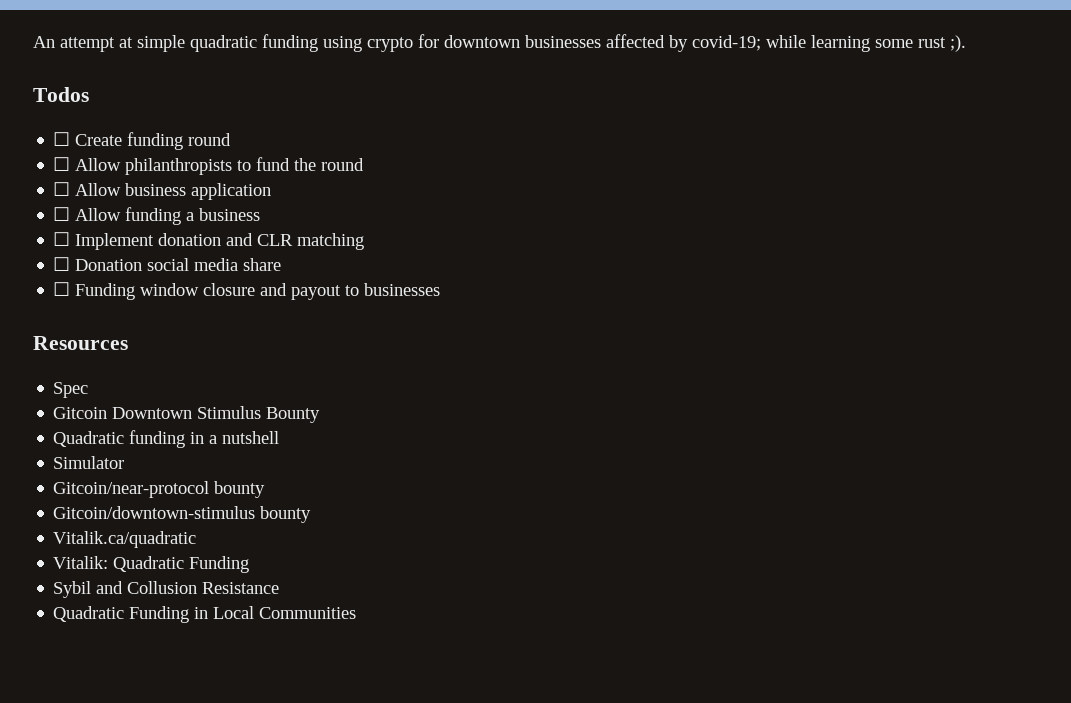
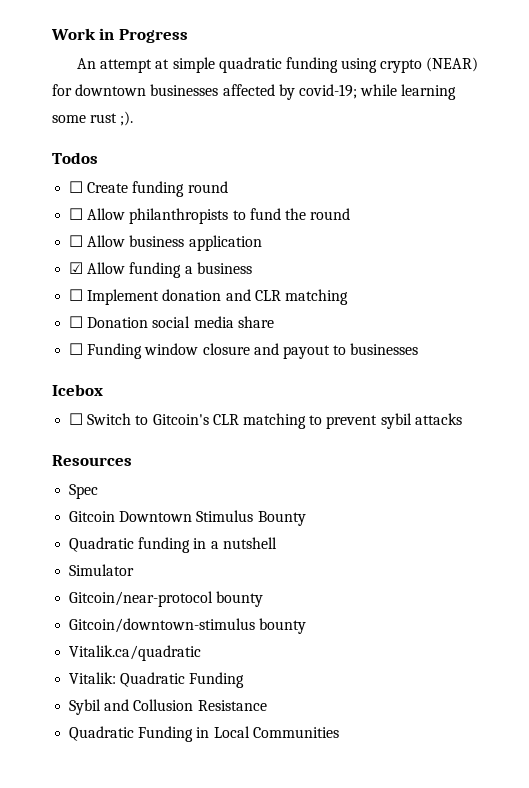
(33, 42) none -> [51,28,188,43] Work in Progress //
(413, 44) none -> [426,57,479,72] (NEAR)
[53,207,71,221] ☐ -> [69,262,84,274] ☑
(441, 289) none -> [52,384,103,396] [69,413,462,429] // Icebox // ☐ Switch to Gitcoin's CLR matching to prevent sybil attacks

